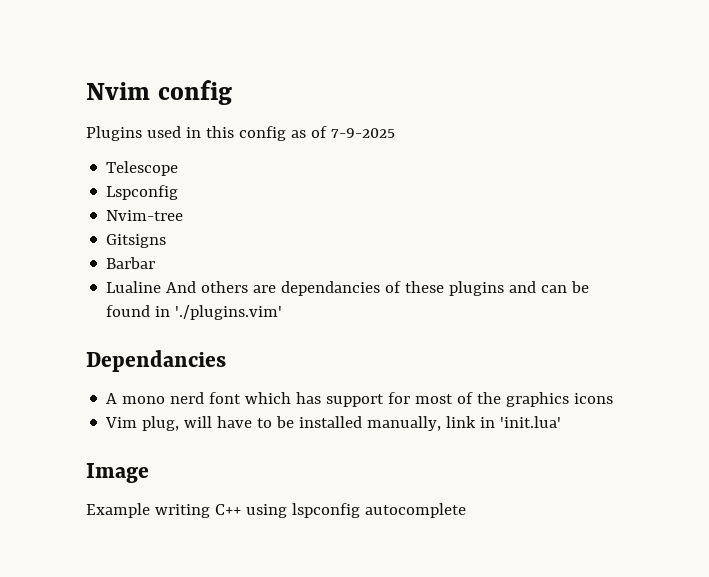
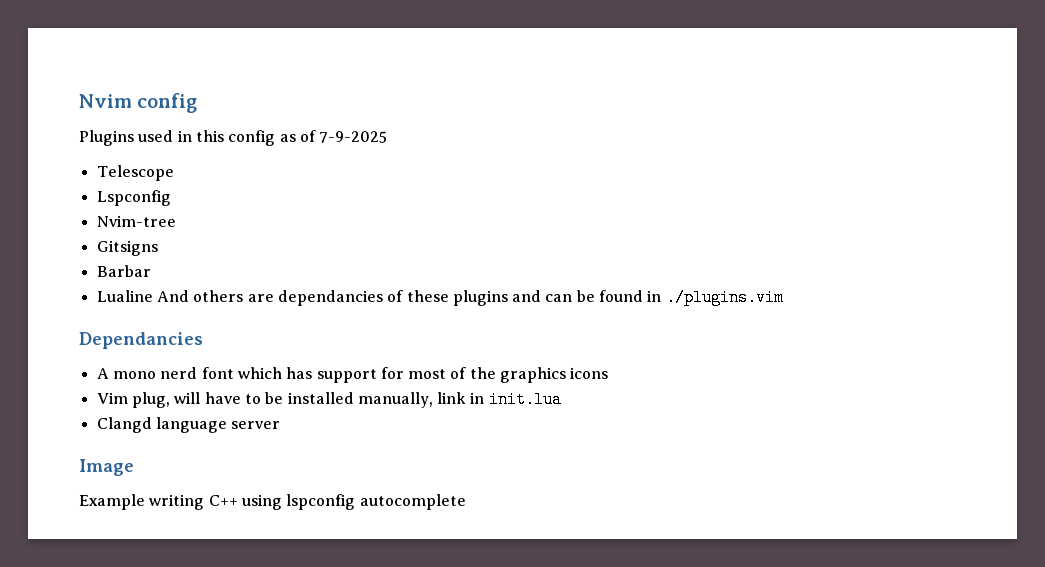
[175,305,283,320] './plugins.vim' -> [665,289,784,306] ./plugins.vim
[500,416,562,428] 'init.lua' -> [488,391,562,408] [96,417,281,433] init.lua // Clangd language server

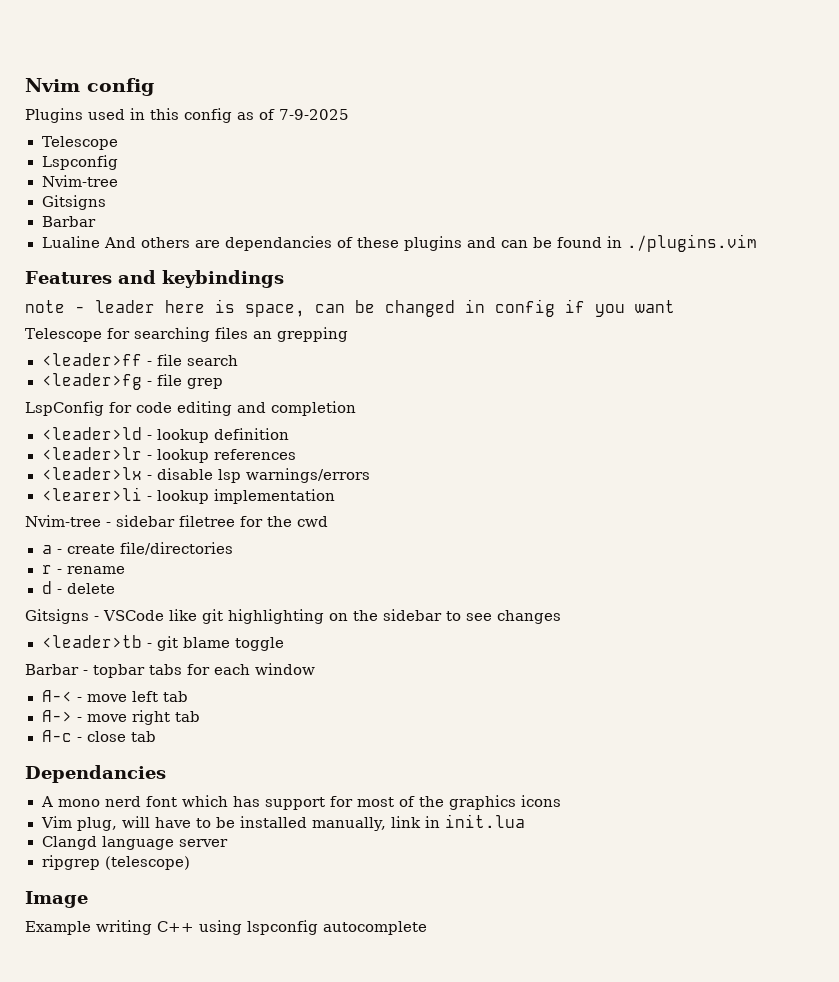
(784, 297) none -> [25,270,284,288] [25,299,675,317] [25,327,348,342] [41,353,238,366] [41,373,223,390] [25,401,356,416] [41,427,289,443] [41,447,296,463] [41,467,370,483] [41,487,335,504] [25,515,328,527] [41,542,233,555] [41,565,125,574] [41,581,115,594] [25,609,561,624] [41,635,284,651] [25,663,315,678] [41,690,188,702] [41,710,200,725] [41,730,156,742] // Features and keybindings // note - leader here is space, can be changed in config if you want // Telescope for searching files an grepping // <leader>ff - file search // <leader>fg - file grep // LspConfig for code editing and completion // <leader>ld - lookup definition // <leader>lr - lookup references // <leader>lx - disable lsp warnings/errors // <learer>li - lookup implementation // Nvim-tree - sidebar filetree for the cwd // a - create file/directories // r - rename // d - delete // Gitsigns - VSCode like git highlighting on the sidebar to see changes // <leader>tb - git blame toggle // Barbar - topbar tabs for each window // A-< - move left tab // A-> - move right tab // A-c - close tab
(281, 425) none -> [41,855,190,870] // ripgrep (telescope)

